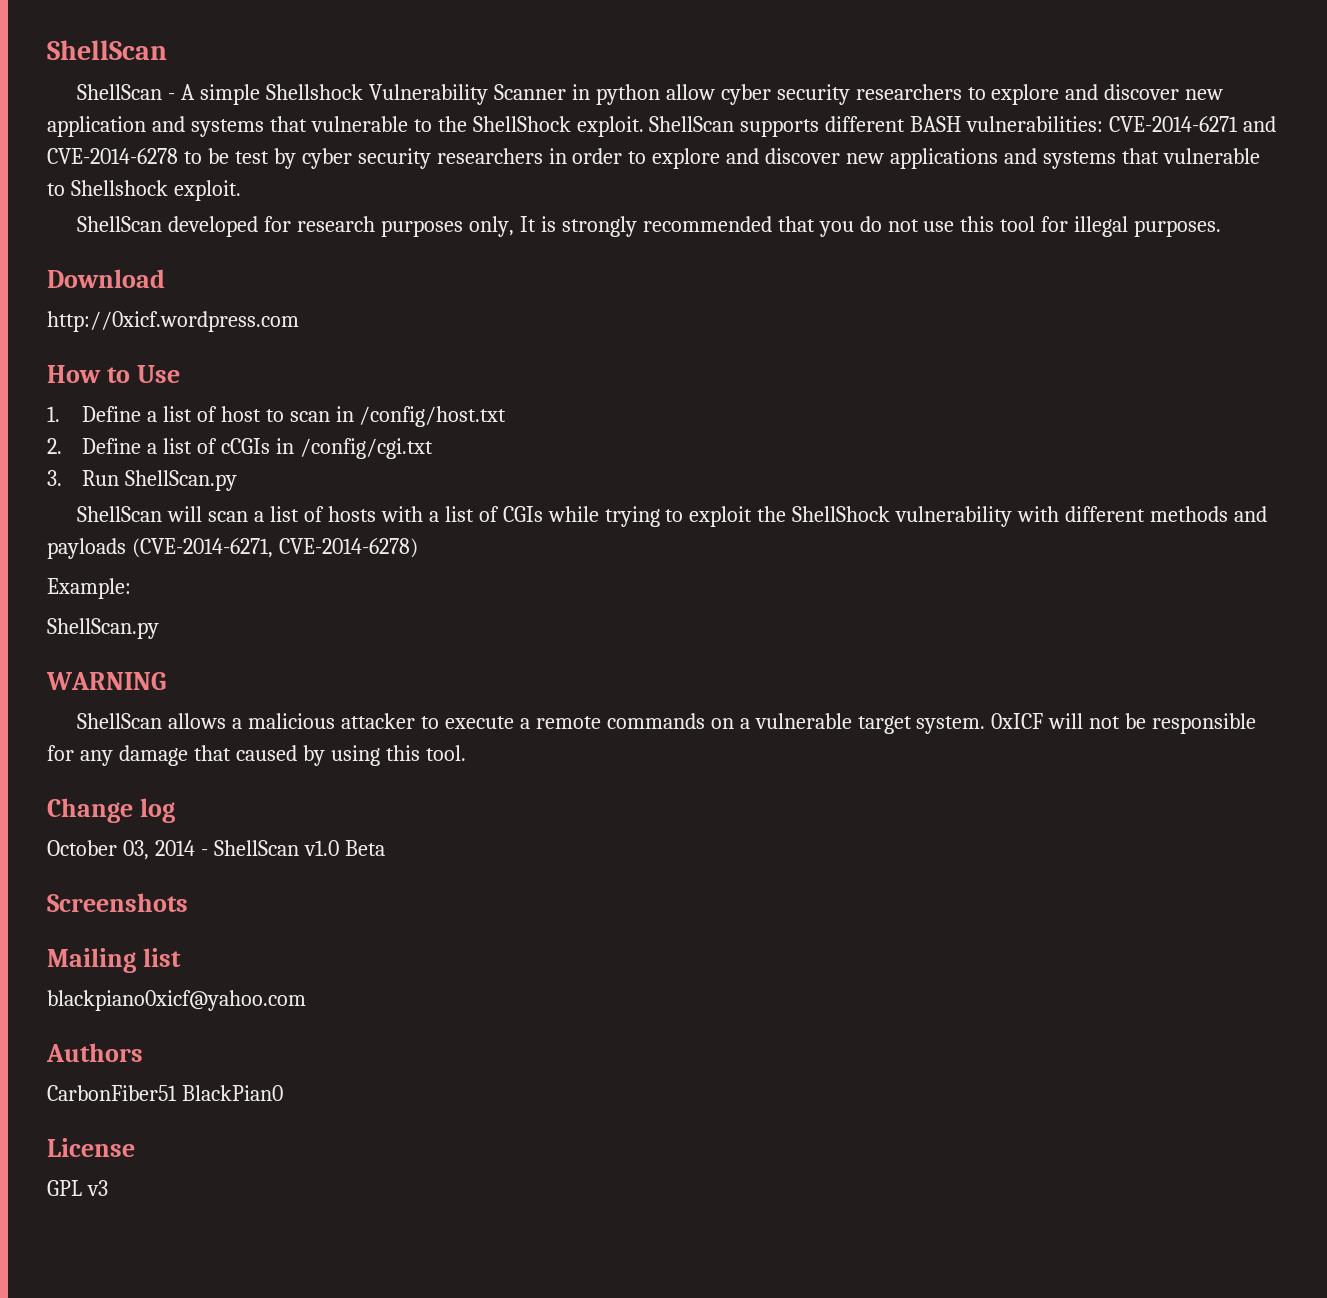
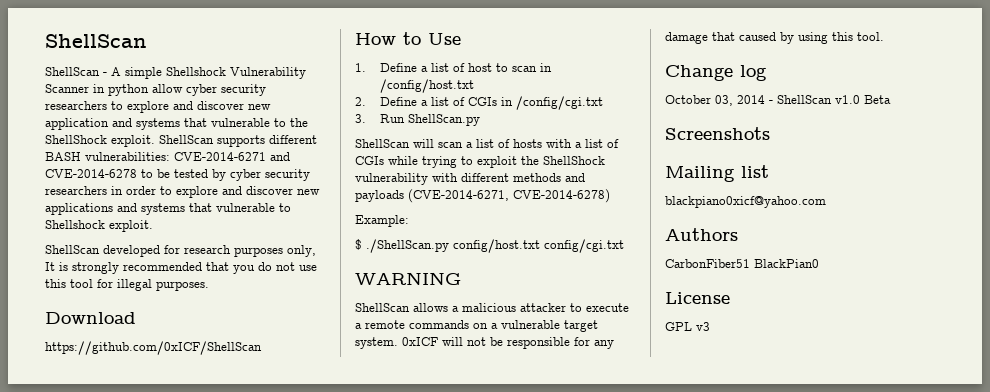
[234,151,269,164] test -> [174,169,208,178] tested
[47,311,299,332] http://0xicf.wordpress.com -> [45,341,262,355] https://github.com/0xICF/ShellScan
[220,438,270,454] cCGIs -> [467,97,497,106] CGIs
[47,618,159,639] ShellScan.py -> [355,239,624,253] $ ./ShellScan.py config/host.txt config/cgi.txt

